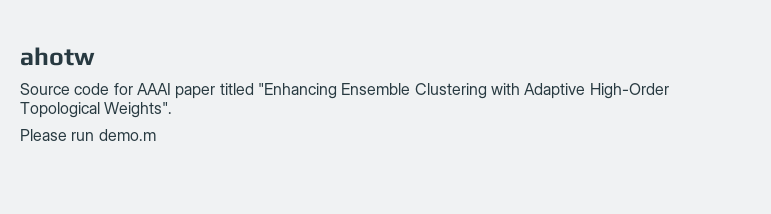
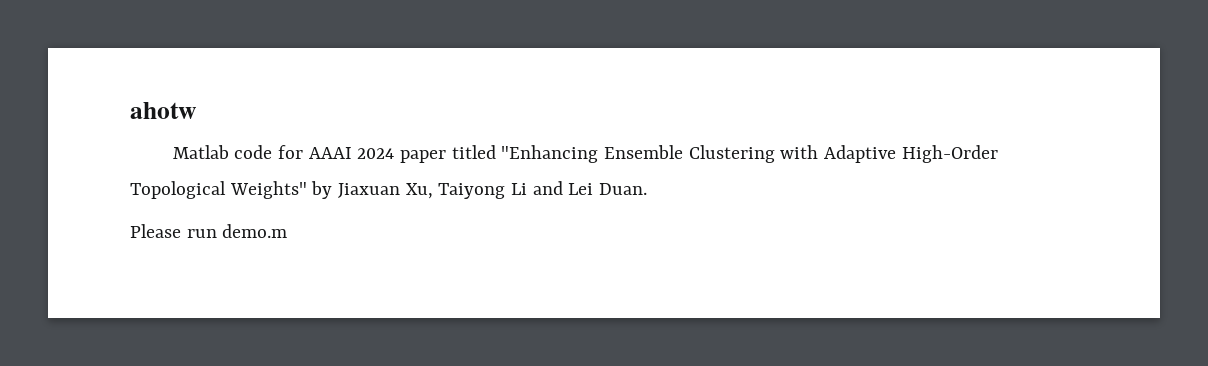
[20,83,70,95] Source -> [172,145,229,159] Matlab
(171, 89) none -> [357,148,395,159] 2024
[104,102,173,118] Weights". -> [229,181,648,199] Weights" by Jiaxuan Xu, Taiyong Li and Lei Duan.

